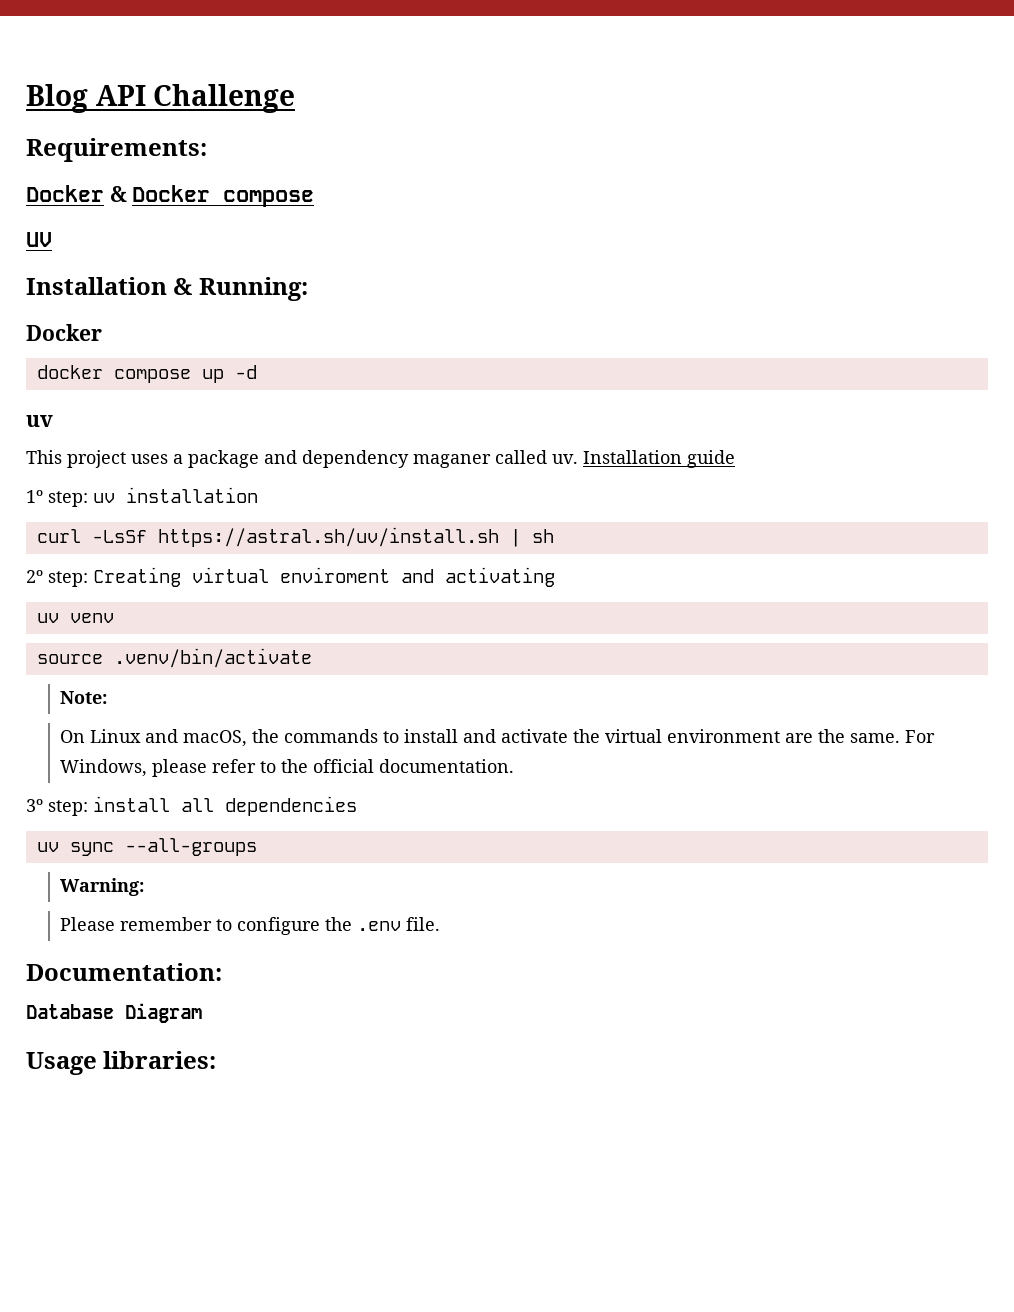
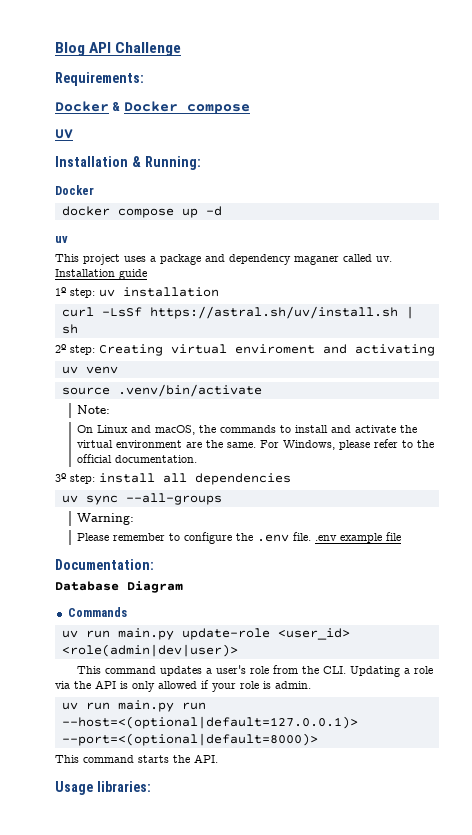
(441, 924) none -> [314,532,401,543] .env example file
(202, 1013) none -> [67,607,127,617] [61,628,350,640] [61,644,238,657] [76,665,433,677] [55,680,311,692] [61,700,206,712] [61,716,358,729] [61,733,318,746] [55,754,218,763] // Commands // uv run main.py update-role <user_id> <role(admin|dev|user)> // This command updates a user's role from the CLI. Updating a role via the API is only allowed if your role is admin. // uv run main.py run --host=<(optional|default=127.0.0.1)> --port=<(optional|default=8000)> // This command starts the API.

